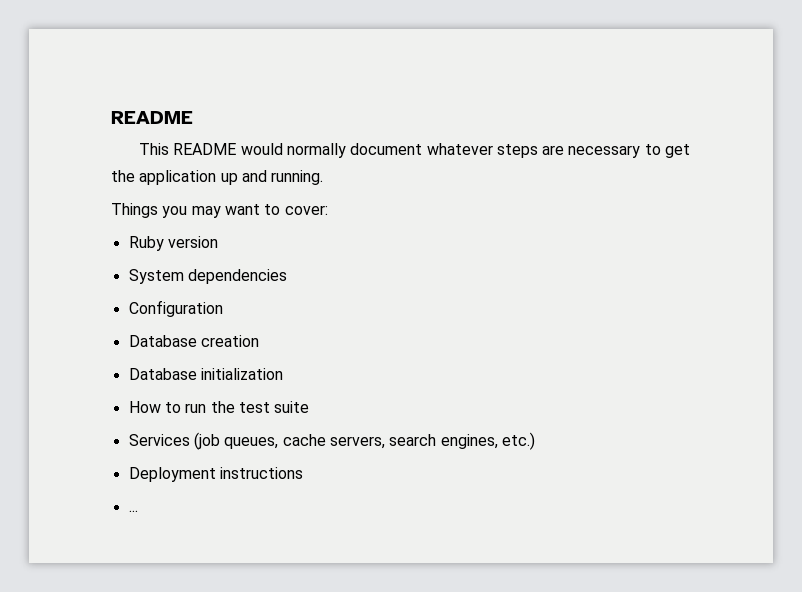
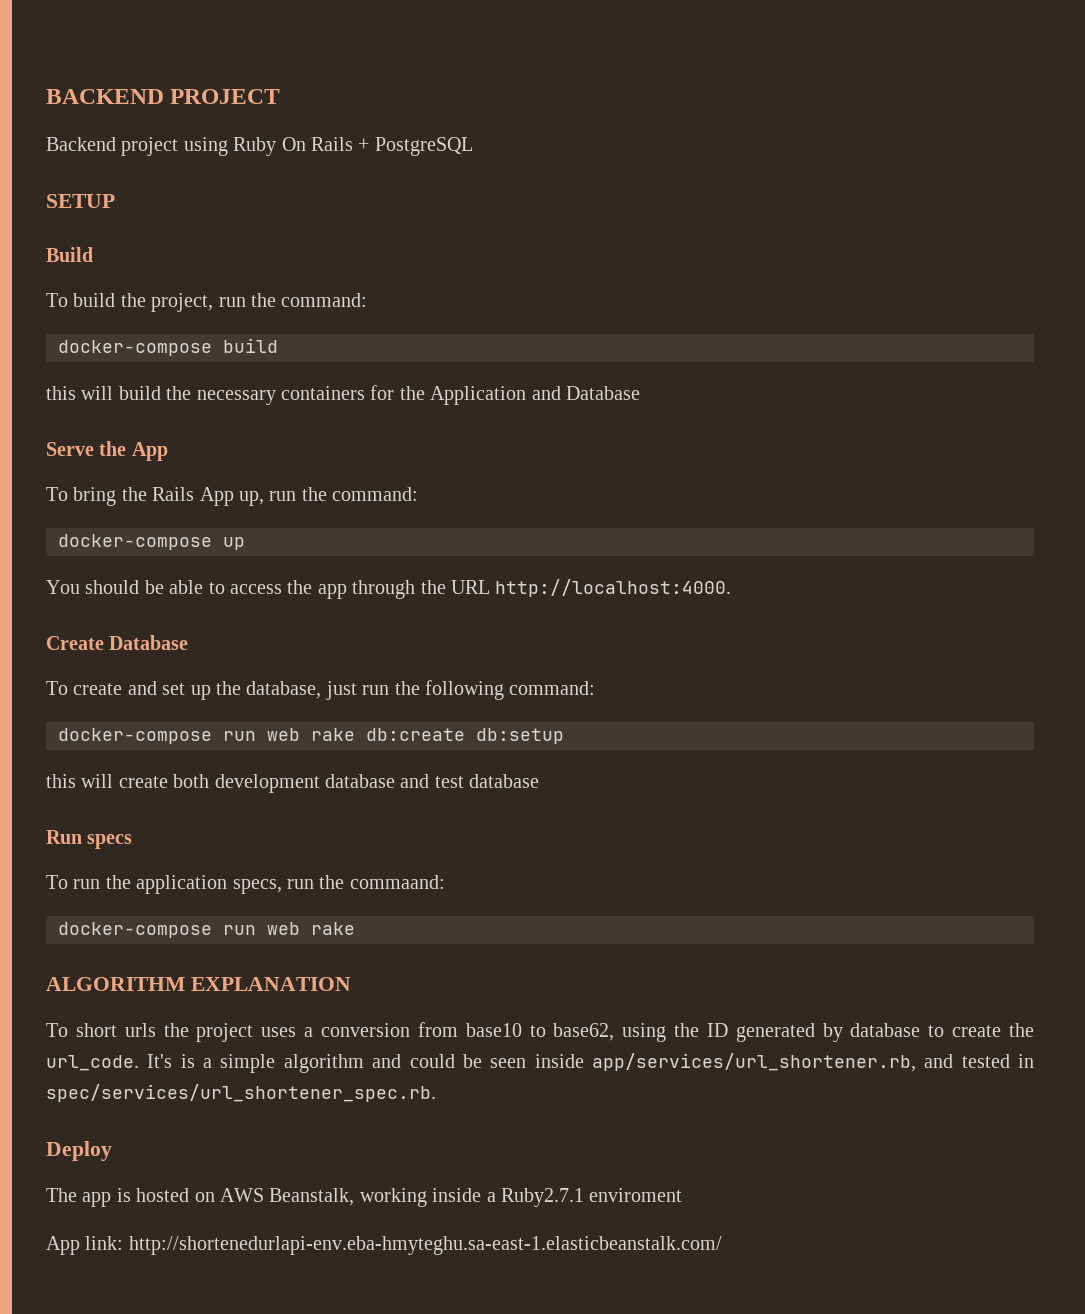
[111,111,193,124] [138,143,691,158] [111,170,324,185] [111,203,328,218] [128,236,218,251] [128,269,287,284] [128,300,223,317] [128,335,259,347] [128,368,283,380] [128,401,310,413] [128,432,535,450] [128,467,303,482] [128,510,138,512] README // This README would normally document whatever steps are necessary to get the application up and running. // Things you may want to cover: // Ruby version // System dependencies // Configuration // Database creation // Database initialization // How to run the test suite // Services (job queues, cache servers, search engines, etc.) // Deployment instructions // ... -> [46,89,281,104] [46,137,473,156] [46,194,115,208] [46,247,93,262] [46,293,368,312] [58,338,278,356] [46,385,640,405] [46,441,168,461] [46,487,419,506] [58,534,245,550] [46,579,732,599] [46,635,189,650] [46,680,596,700] [58,728,564,744] [46,774,540,793] [46,830,133,849] [46,875,445,894] [58,922,355,938] [46,977,351,991] [46,1022,1035,1042] [46,1053,1034,1073] [46,1084,436,1102] [46,1141,112,1161] [46,1188,683,1207] [46,1236,722,1255] BACKEND PROJECT // Backend project using Ruby On Rails + PostgreSQL // SETUP // Build // To build the project, run the command: // docker-compose build // this will build the necessary containers for the Application and Database // Serve the App // To bring the Rails App up, run the command: // docker-compose up // You should be able to access the app through the URL http://localhost:4000. // Create Database // To create and set up the database, just run the following command: // docker-compose run web rake db:create db:setup // this will create both development database and test database // Run specs // To run the application specs, run the commaand: // docker-compose run web rake // ALGORITHM EXPLANATION // To short urls the project uses a conversion from base10 to base62, using the ID generated by database to create the url_code. It's is a simple algorithm and could be seen inside app/services/url_shortener.rb, and tested in spec/services/url_shortener_spec.rb. // Deploy // The app is hosted on AWS Beanstalk, working inside a Ruby2.7.1 enviroment // App link: http://shortenedurlapi-env.eba-hmyteghu.sa-east-1.elasticbeanstalk.com/

